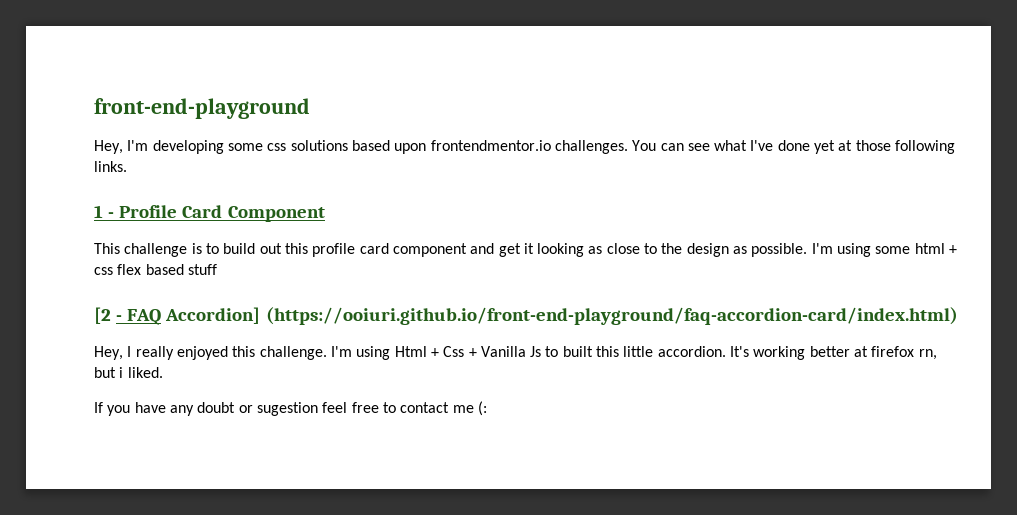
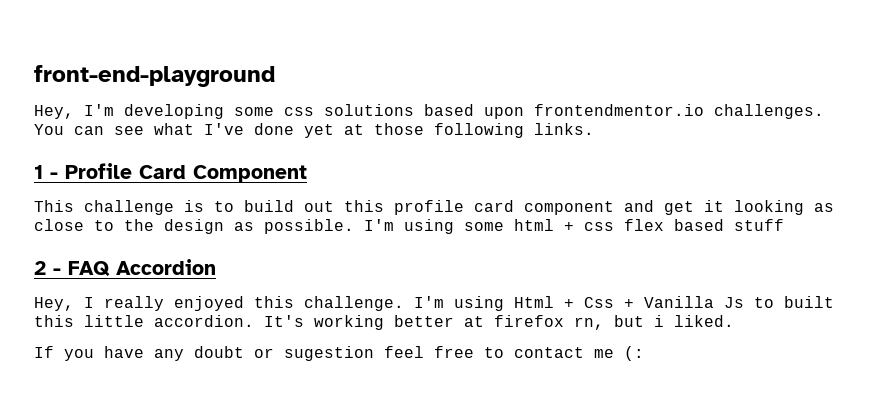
[94,307,111,324] [2 -> [34,261,46,275] 2
[165,307,958,325] Accordion] (https://ooiuri.github.io/front-end-playground/faq-accordion-card/index.html) -> [116,259,216,275] Accordion

